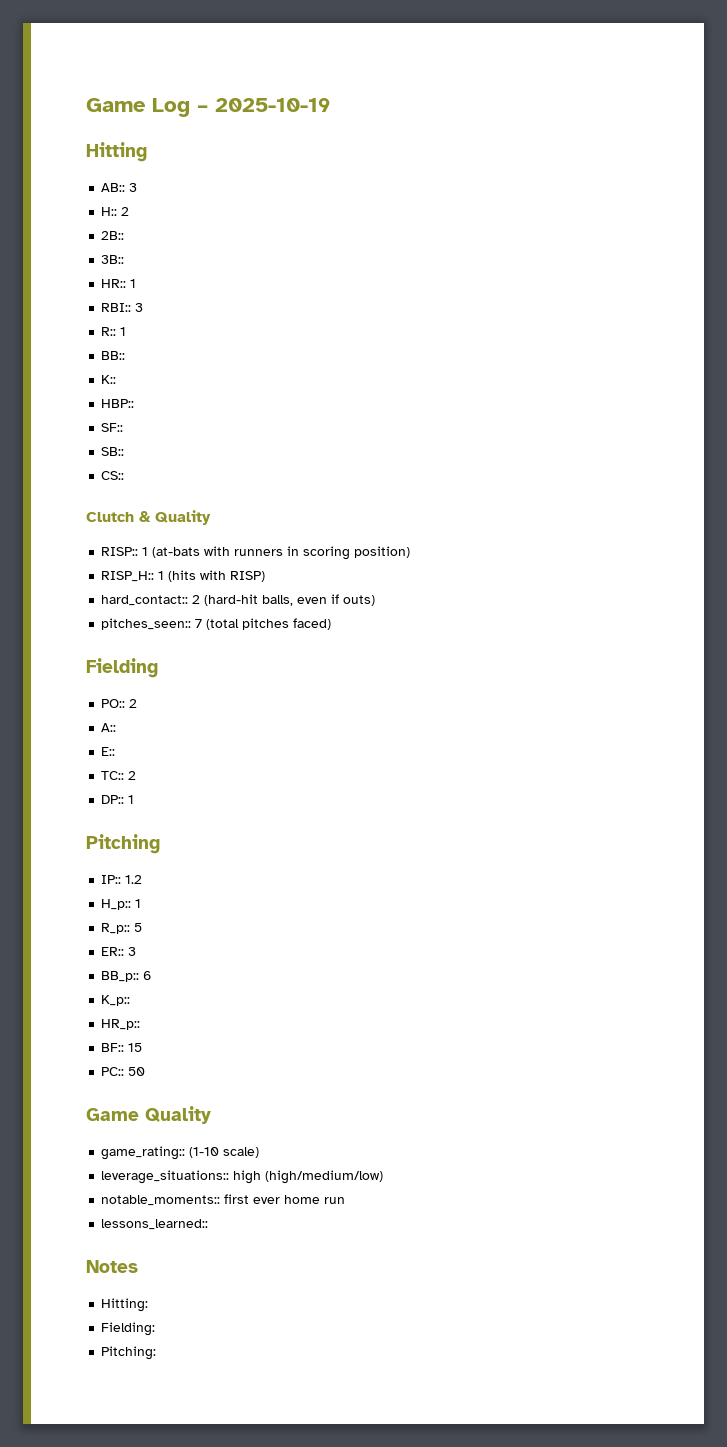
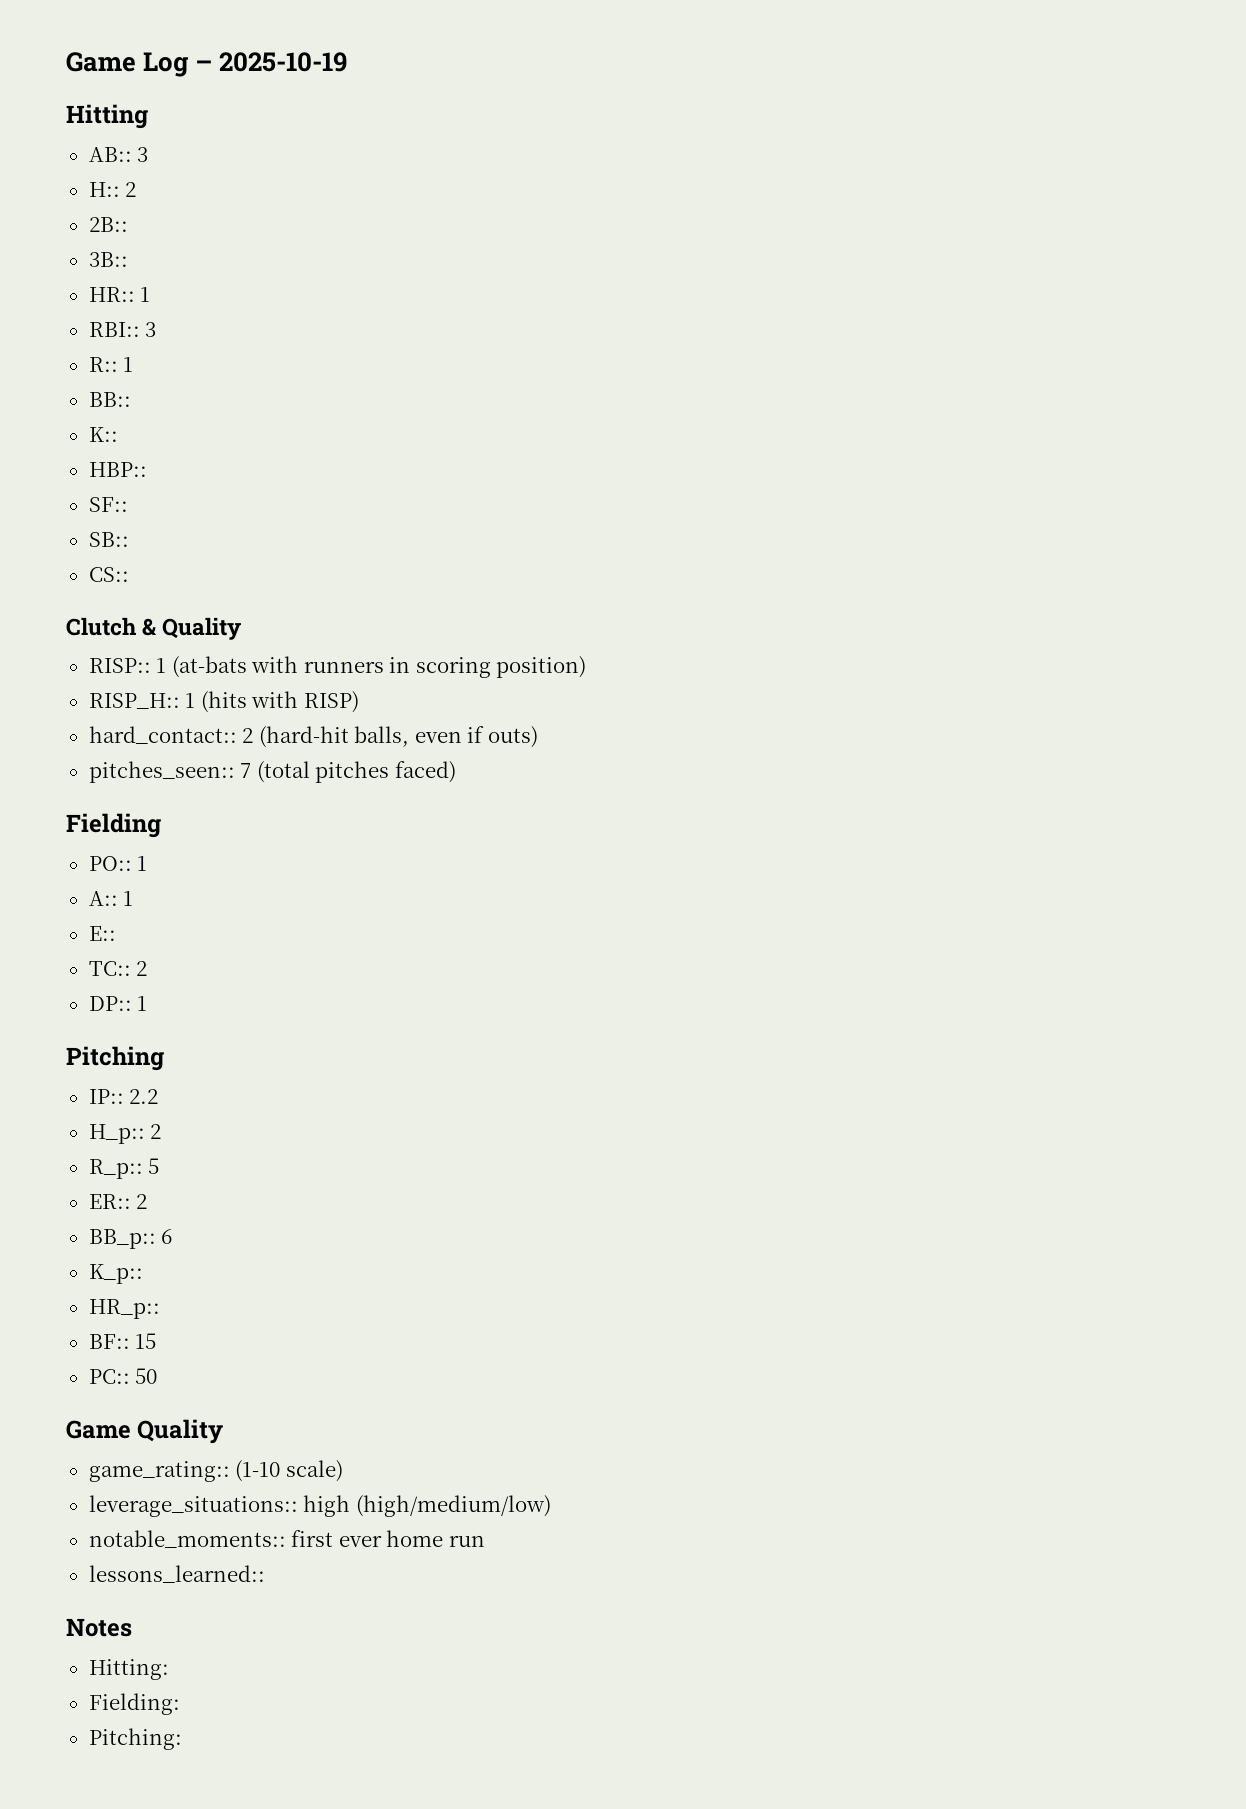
[129,699,138,708] 2 -> [137,856,148,871] 1
(117, 727) none -> [123,891,134,906] 1
[125,875,143,884] 1.2 -> [129,1089,159,1104] 2.2
[135,899,142,908] 1 -> [150,1124,162,1139] 2
[128,947,137,956] 3 -> [136,1194,148,1209] 2

